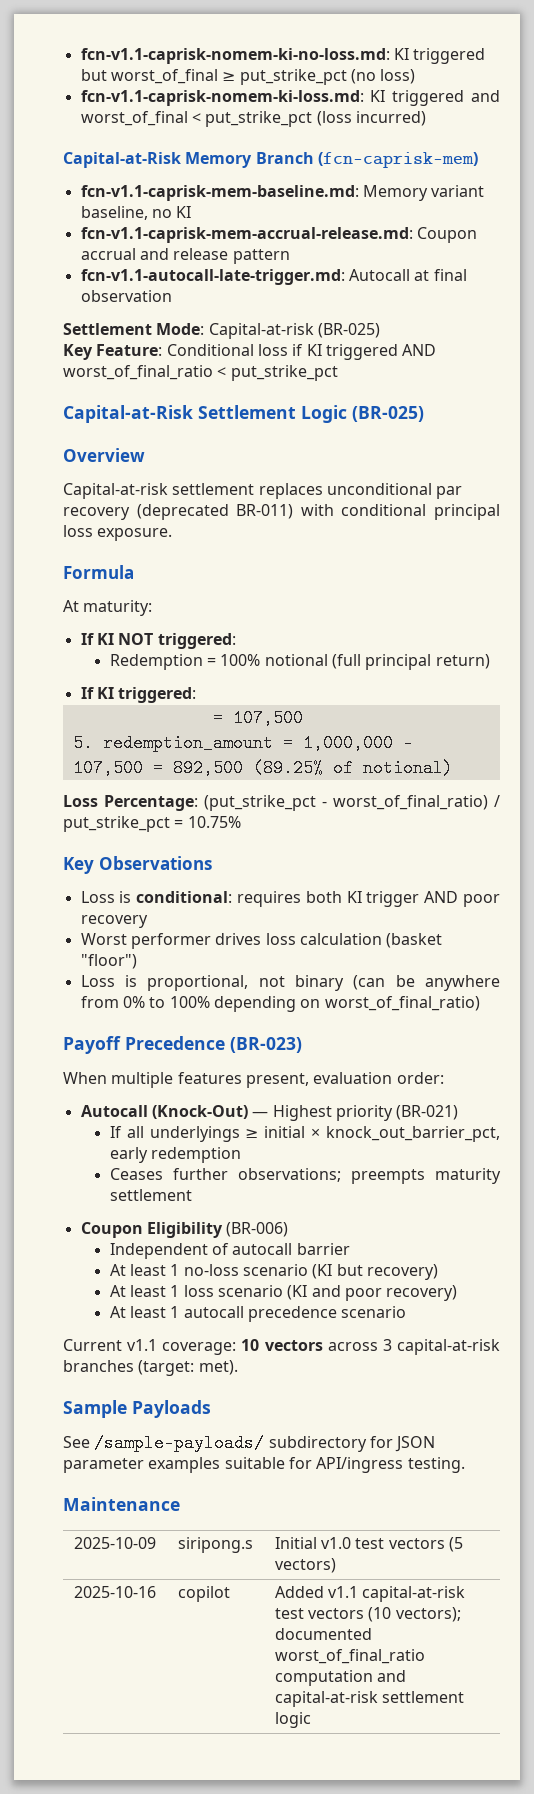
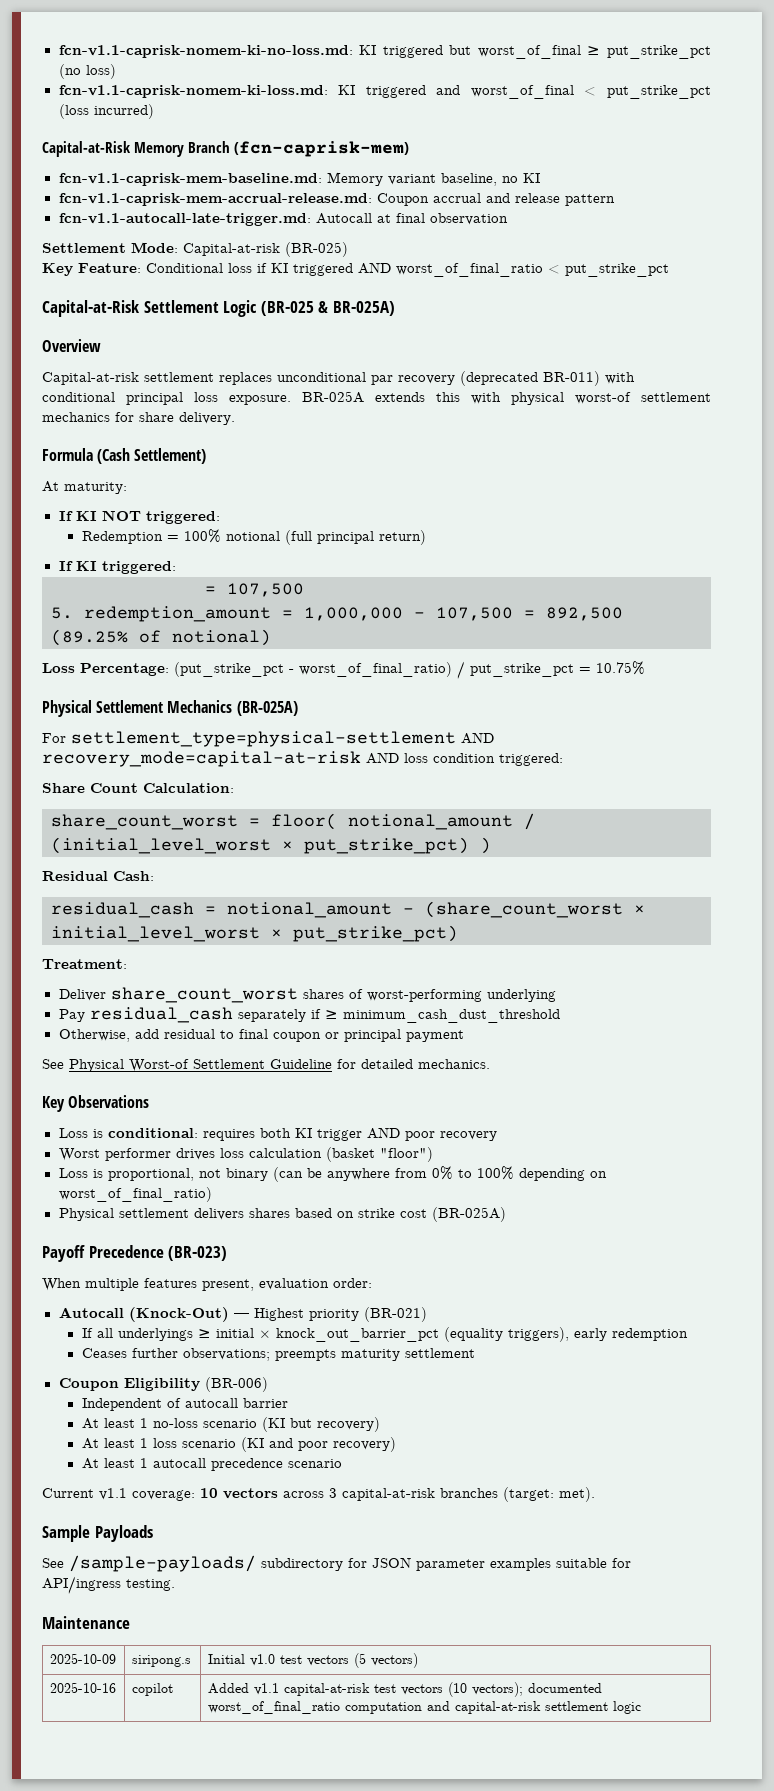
[352,406,424,422] (BR-025) -> [260,301,395,316] (BR-025 & BR-025A)
(173, 534) none -> [302,391,711,405] [42,412,235,425] BR-025A extends this with physical worst-of settlement mechanics for share delivery.
(134, 572) none -> [97,448,207,464] (Cash Settlement)
(241, 822) none -> [42,700,298,717] [42,731,494,747] [42,751,563,767] [42,783,234,793] [51,813,535,830] [51,837,491,854] [42,871,154,881] [51,901,645,918] [51,925,458,942] [42,959,127,969] [58,987,556,1003] [58,1007,560,1023] [58,1029,464,1042] [42,1059,490,1072] // Physical Settlement Mechanics (BR-025A) // For settlement_type=physical-settlement AND recovery_mode=capital-at-risk AND loss condition triggered: // Share Count Calculation: // share_count_worst = floor( notional_amount / (initial_level_worst × put_strike_pct) ) // Residual Cash: // residual_cash = notional_amount - (share_count_worst × initial_level_worst × put_strike_pct) // Treatment: // Deliver share_count_worst shares of worst-performing underlying // Pay residual_cash separately if ≥ minimum_cash_dust_threshold // Otherwise, add residual to final coupon or principal payment // See Physical Worst-of Settlement Guideline for detailed mechanics.
(480, 1003) none -> [58,1207,506,1222] // Physical settlement delivers shares based on strike cost (BR-025A)
[326,1126,501,1142] knock_out_barrier_pct, -> [275,1327,569,1342] knock_out_barrier_pct (equality triggers),

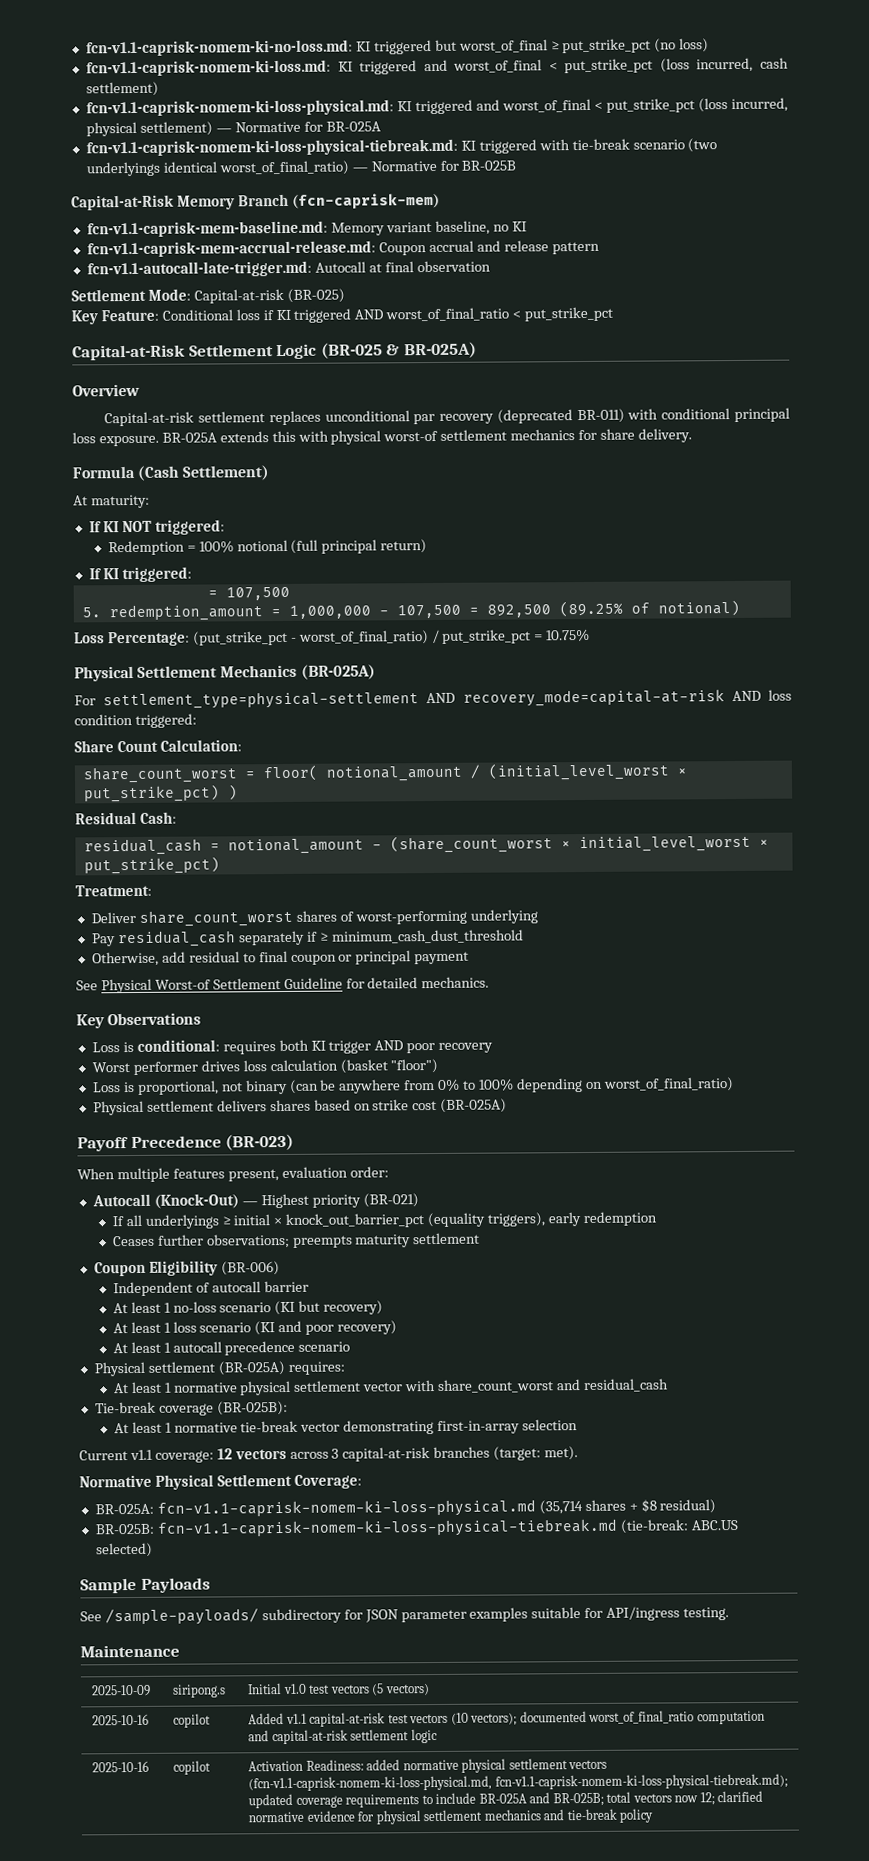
[93,104,154,119] incurred) -> [696,57,790,73] [85,81,159,97] [85,97,788,117] [85,121,381,137] [85,138,718,157] [85,160,517,177] incurred, cash settlement) // fcn-v1.1-caprisk-nomem-ki-loss-physical.md: KI triggered and worst_of_final < put_strike_pct (loss incurred, physical settlement) — Normative for BR-025A // fcn-v1.1-caprisk-nomem-ki-loss-physical-tiebreak.md: KI triggered with tie-break scenario (two underlyings identical worst_of_final_ratio) — Normative for BR-025B
(342, 1463) none -> [93,1361,345,1377] [112,1378,669,1396] [94,1400,288,1416] [113,1419,579,1435] // Physical settlement (BR-025A) requires: // At least 1 normative physical settlement vector with share_count_worst and residual_cash // Tie-break coverage (BR-025B): // At least 1 normative tie-break vector demonstrating first-in-array selection
[200,1488,218,1498] 10 -> [216,1448,233,1460] 12
(595, 1494) none -> [79,1473,362,1490] [94,1499,717,1518] [94,1518,738,1538] [95,1542,153,1558] // Normative Physical Settlement Coverage: // BR-025A: fcn-v1.1-caprisk-nomem-ki-loss-physical.md (35,714 shares + $8 residual) // BR-025B: fcn-v1.1-caprisk-nomem-ki-loss-physical-tiebreak.md (tie-break: ABC.US selected)
(641, 1707) none -> [92,1760,150,1773] [173,1760,212,1775] [248,1758,608,1773] [248,1773,788,1792] [248,1790,764,1809] [248,1808,654,1825] // 2025-10-16 | copilot | Activation Readiness: added normative physical settlement vectors (fcn-v1.1-caprisk-nomem-ki-loss-physical.md, fcn-v1.1-caprisk-nomem-ki-loss-physical-tiebreak.md); updated coverage requirements to include BR-025A and BR-025B; total vectors now 12; clarified normative evidence for physical settlement mechanics and tie-break policy

